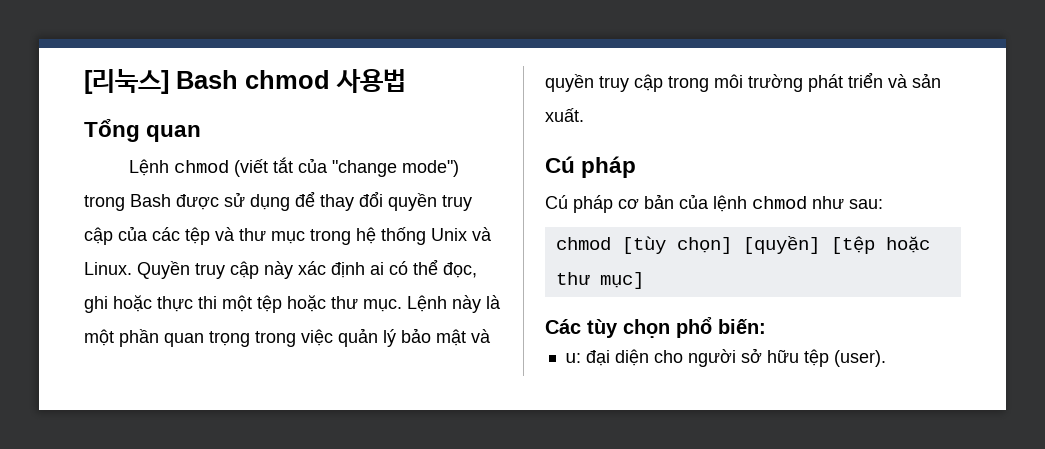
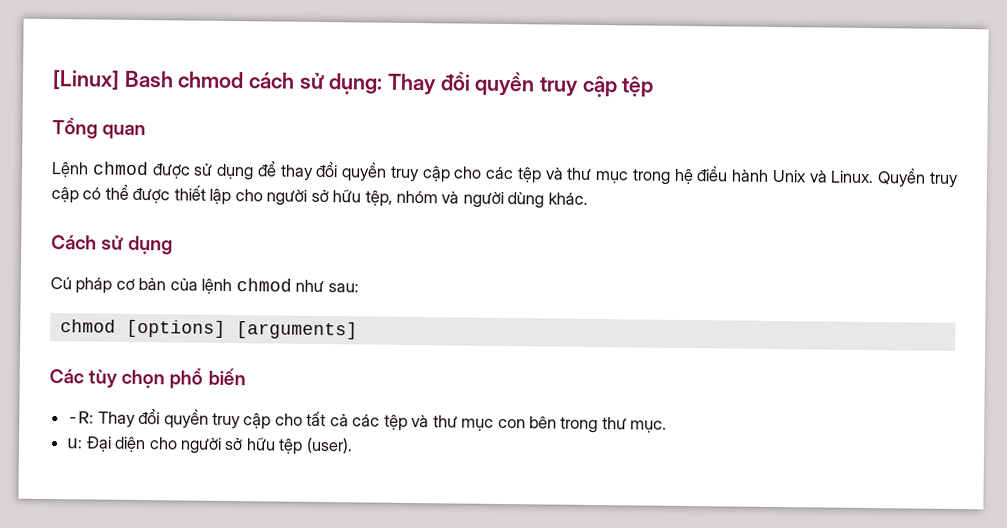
[84,69,169,94] [리눅스] -> [52,69,120,90] [Linux]
[336,69,406,93] [84,119,202,142] [128,157,459,177] [84,194,171,211] 사용법 // Tổng quan // Lệnh chmod (viết tắt của "change mode") trong Bash -> [248,71,655,98] [52,117,147,140] [51,161,149,178] cách sử dụng: Thay đổi quyền truy cập tệp // Tổng quan // Lệnh chmod
[118,226,148,241] của -> [453,166,483,179] cho
[381,227,426,245] thống -> [696,166,770,182] điều hành
[264,259,477,279] [84,295,501,313] [84,328,491,347] [545,72,941,92] [545,108,584,122] [545,156,637,178] này xác định ai có thể đọc, ghi hoặc thực thi một tệp hoặc thư mục. Lệnh này là một phần quan trọng trong việc quản lý bảo mật và quyền truy cập trong môi trường phát triển và sản xuất. // Cú pháp -> [82,184,588,209] [51,235,174,255] có thể được thiết lập cho người sở hữu tệp, nhóm và người dùng khác. // Cách sử dụng
[621,236,930,254] [555,272,644,289] [545,317,766,338] [tùy chọn] [quyền] [tệp hoặc thư mục] // Các tùy chọn phổ biến: -> [125,319,358,340] [49,367,246,389] [67,408,668,434] [options] [arguments] // Các tùy chọn phổ biến // -R: Thay đổi quyền truy cập cho tất cả các tệp và thư mục con bên trong thư mục.
[585,350,610,366] đại -> [85,436,112,452] Đại

